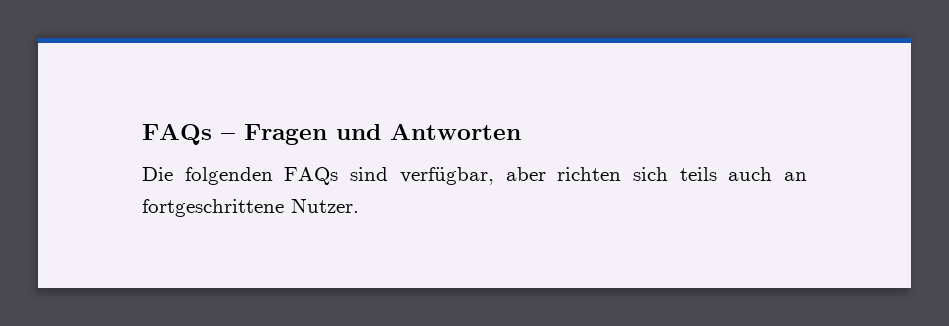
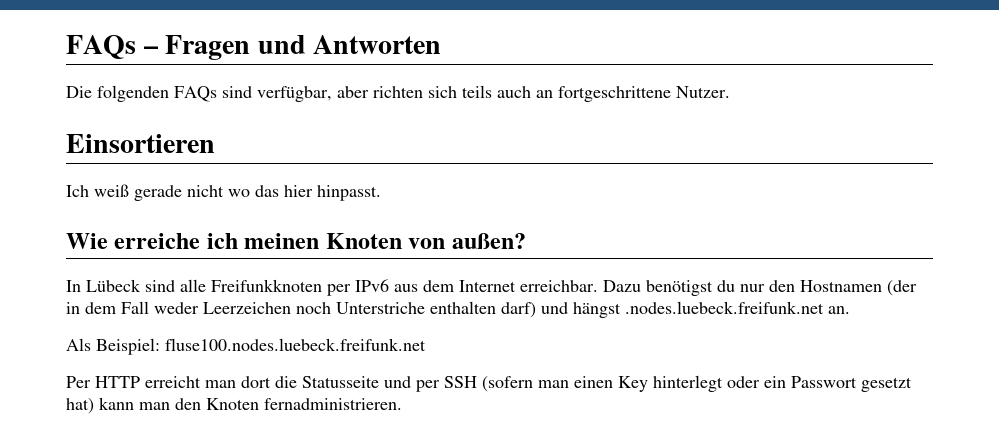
(359, 205) none -> [66,134,215,153] [66,184,381,201] [66,233,526,249] [66,279,917,296] [66,301,850,318] [66,338,426,355] [66,375,912,392] [66,397,402,414] // Einsortieren // Ich weiß gerade nicht wo das hier hinpasst. // Wie erreiche ich meinen Knoten von außen? // In Lübeck sind alle Freifunkknoten per IPv6 aus dem Internet erreichbar. Dazu benötigst du nur den Hostnamen (der in dem Fall weder Leerzeichen noch Unterstriche enthalten darf) und hängst .nodes.luebeck.freifunk.net an. // Als Beispiel: fluse100.nodes.luebeck.freifunk.net // Per HTTP erreicht man dort die Statusseite und per SSH (sofern man einen Key hinterlegt oder ein Passwort gesetzt hat) kann man den Knoten fernadministrieren.

